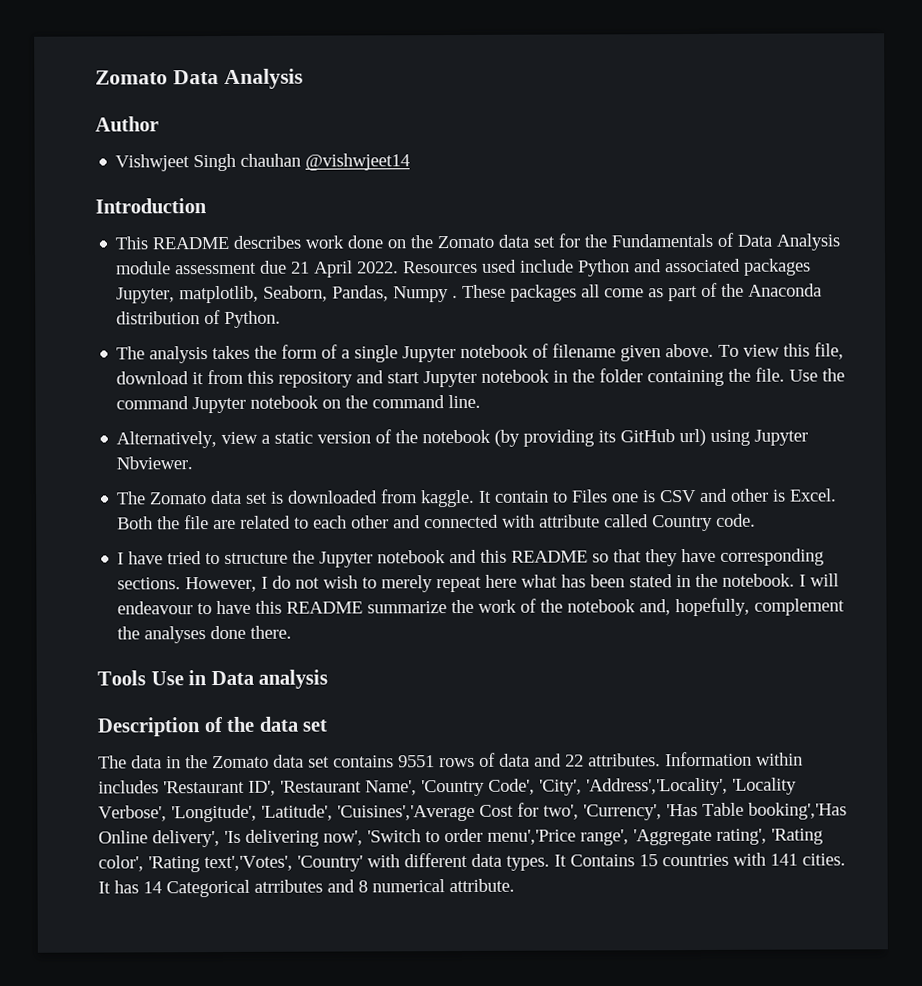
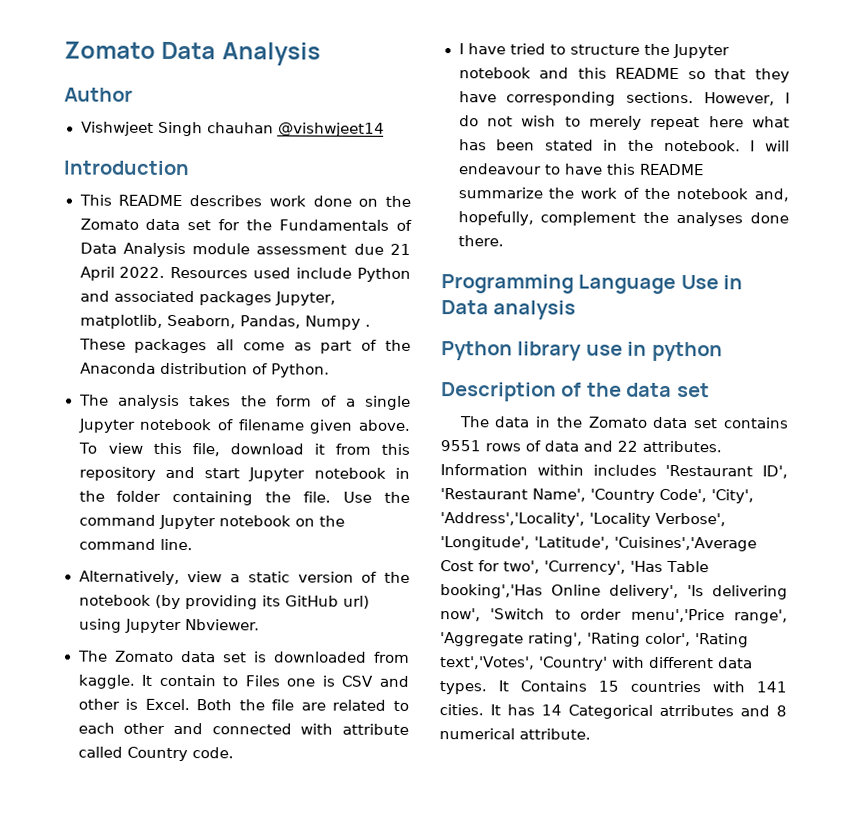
[97,670,146,686] Tools -> [441,274,677,295] Programming Language
(329, 679) none -> [441,341,723,362] // Python library use in python

